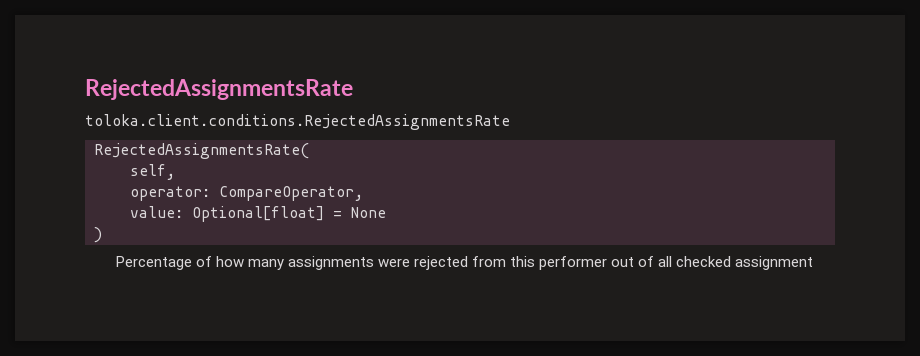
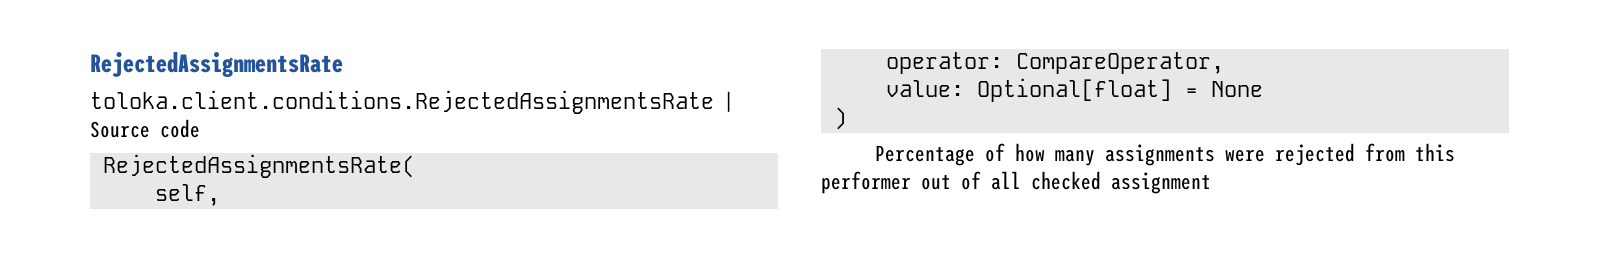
(510, 122) none -> [724,91,734,112] [90,119,200,138] | Source code

